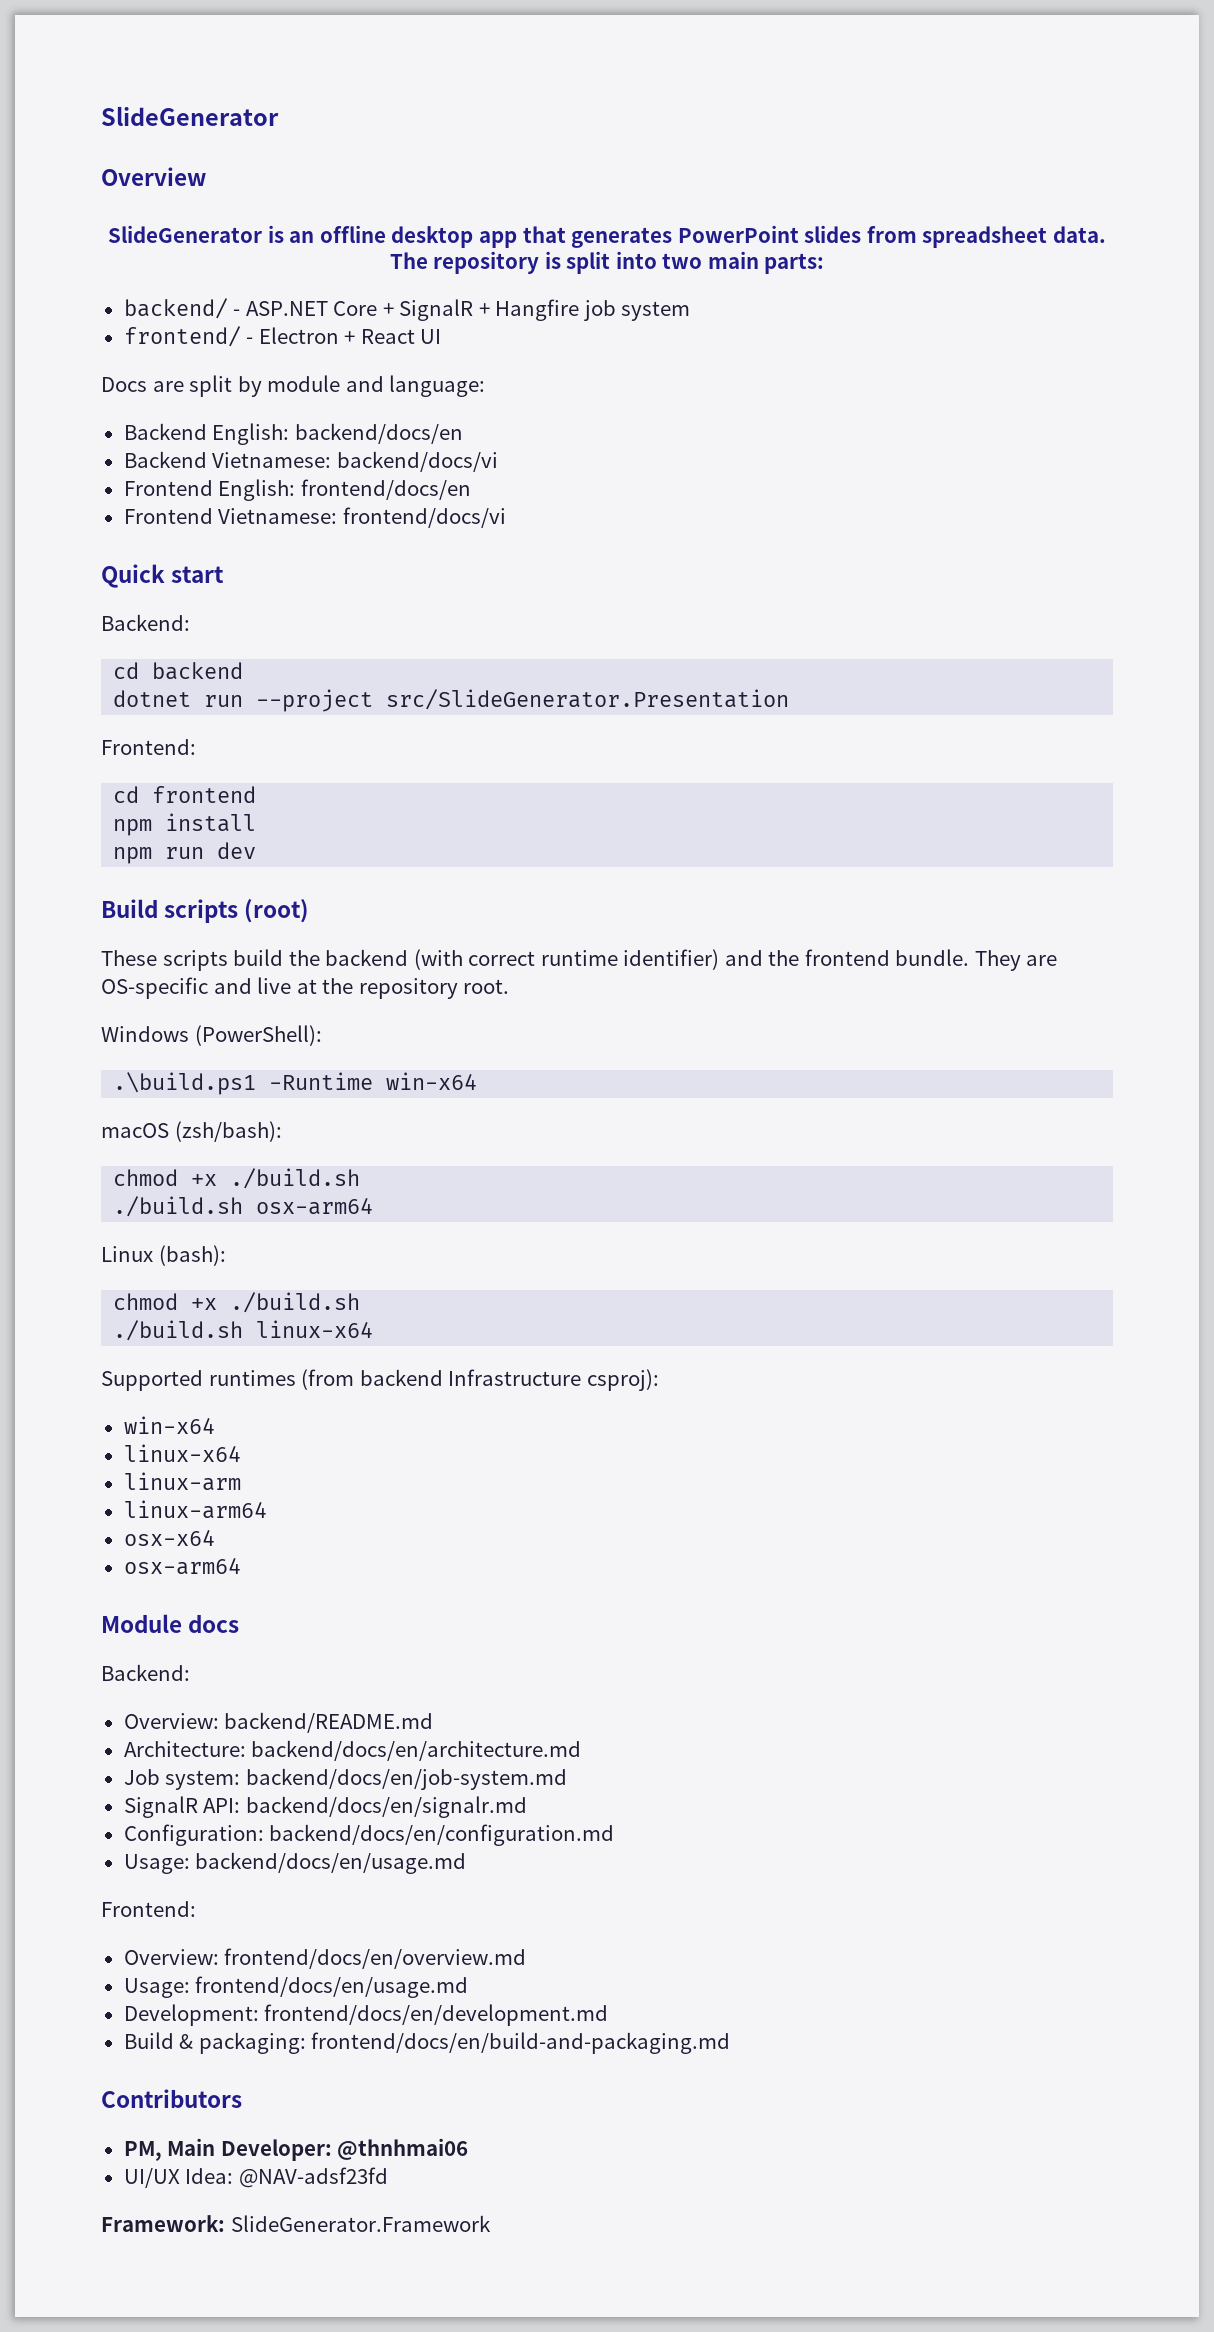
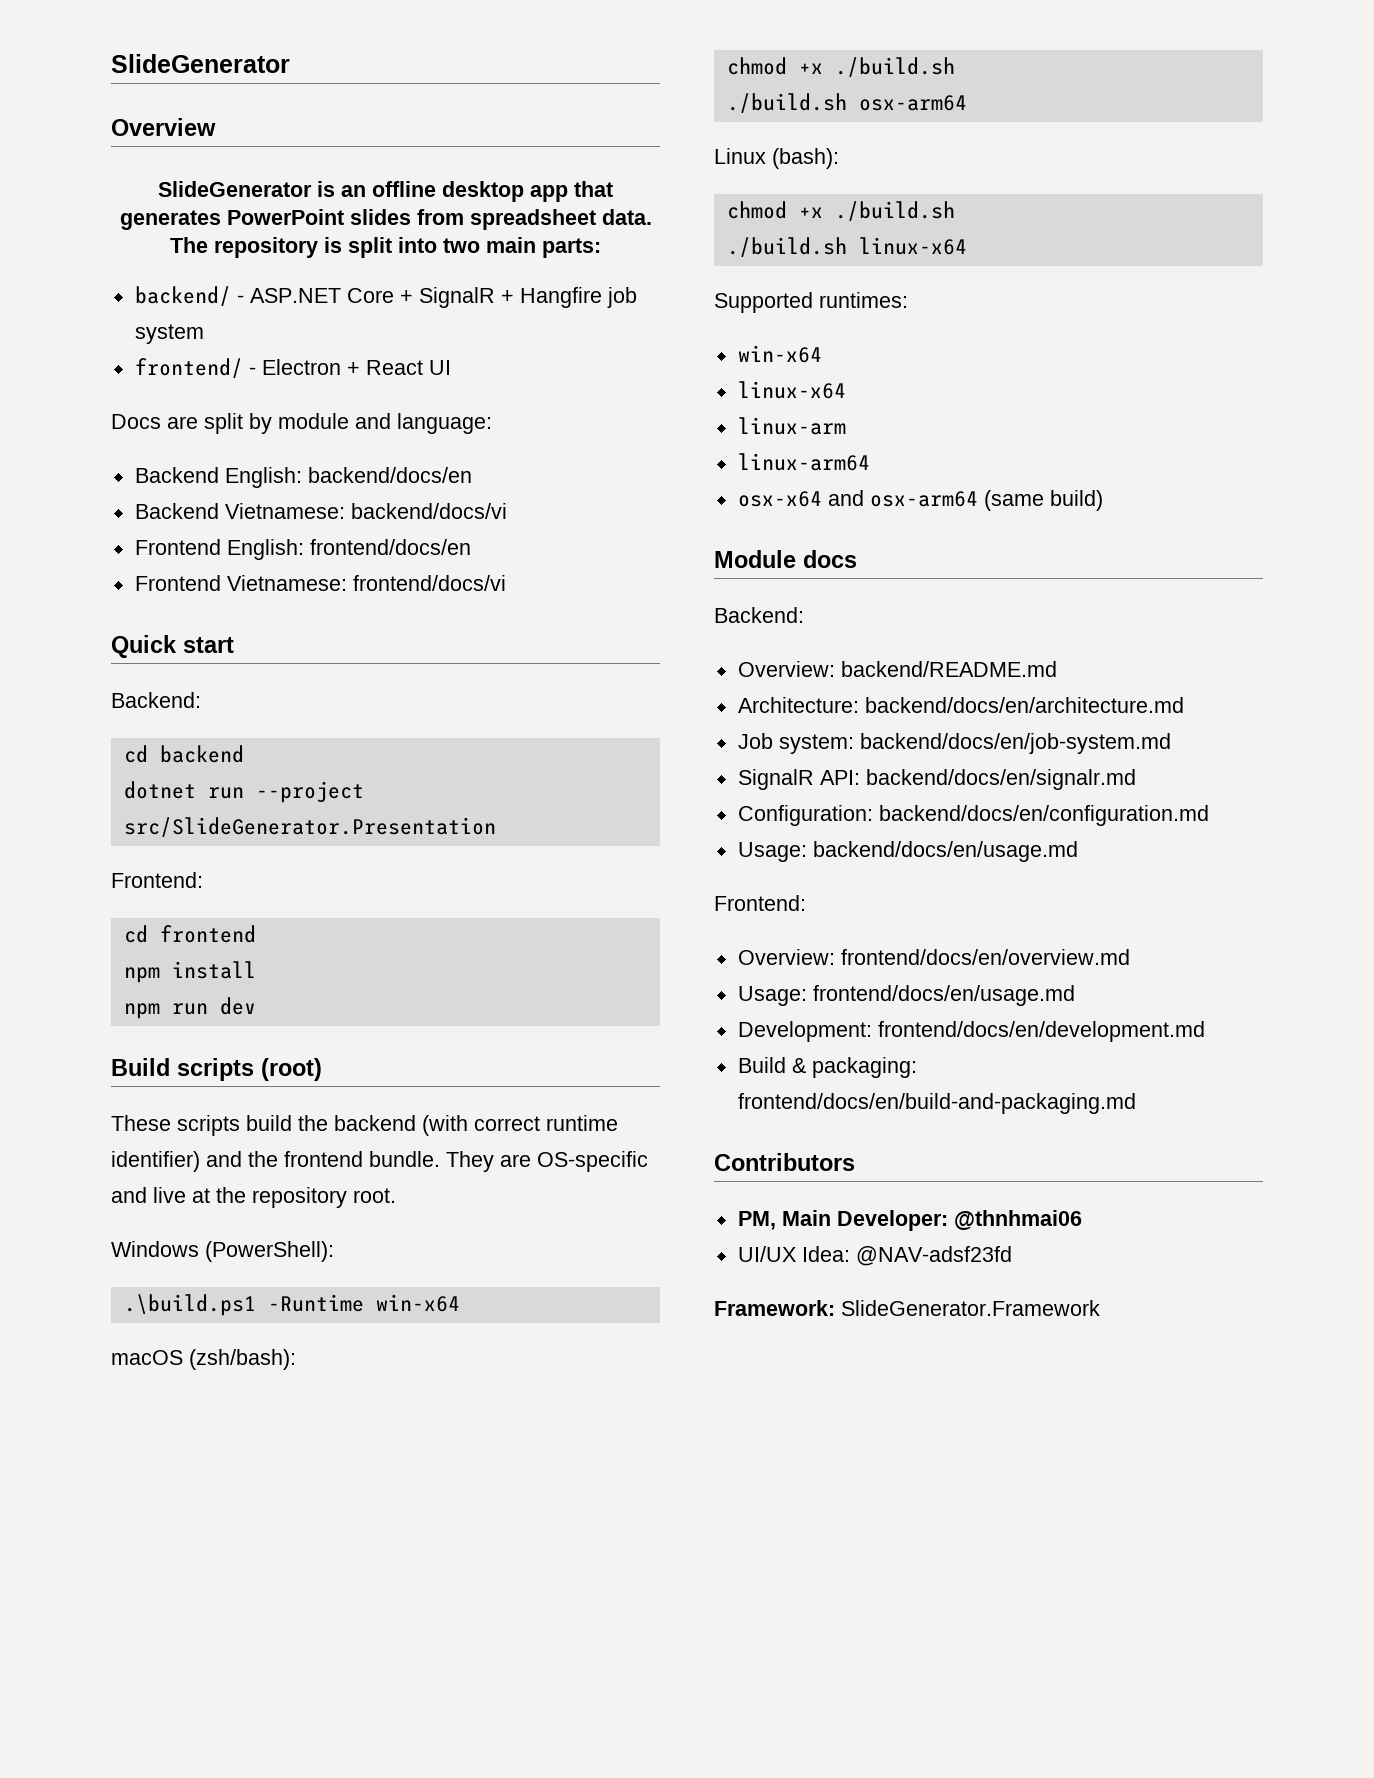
[208,1369,659,1391] runtimes (from backend Infrastructure csproj): -> [819,292,908,308] runtimes:
[123,1558,241,1575] // osx-arm64 -> [827,490,1103,511] and osx-arm64 (same build)

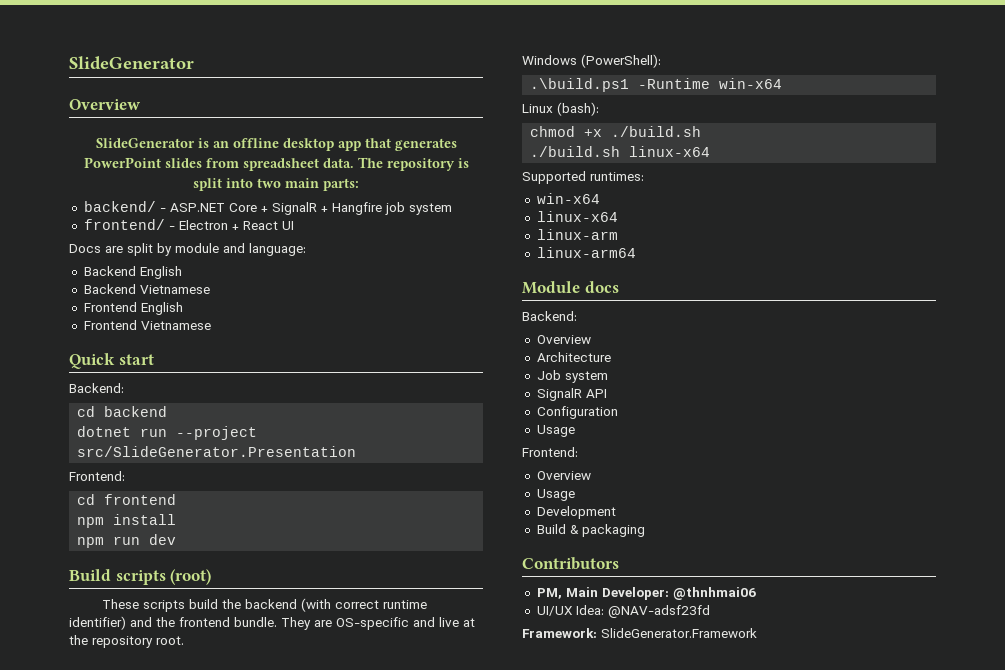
[224,467,472,488] [134,503,507,519] [134,539,471,560] [134,575,506,591] English: backend/docs/en // Backend Vietnamese: backend/docs/vi // Frontend English: frontend/docs/en // Frontend Vietnamese: frontend/docs/vi -> [139,266,182,279] [83,284,210,294] [83,302,183,315] [83,320,211,330] English // Backend Vietnamese // Frontend English // Frontend Vietnamese
[111,1349,296,1370] [726,57,955,77] [726,93,967,113] // macOS (zsh/bash): // chmod +x ./build.sh // ./build.sh osx-arm64 -> (783, 83) none
[737,490,1103,511] // osx-x64 and osx-arm64 (same build) -> (636, 252) none
[737,661,1057,677] [737,697,1184,713] Overview: backend/README.md // Architecture: backend/docs/en/architecture.md -> [536,335,591,344] [536,352,611,362] Overview // Architecture
[778,733,1171,754] [737,769,1136,790] [737,805,1209,826] [737,841,1078,862] [714,895,806,911] [737,949,1130,965] [737,985,1075,1006] [737,1021,1205,1042] system: backend/docs/en/job-system.md // SignalR API: backend/docs/en/signalr.md // Configuration: backend/docs/en/configuration.md // Usage: backend/docs/en/usage.md // Frontend: // Overview: frontend/docs/en/overview.md // Usage: frontend/docs/en/usage.md // Development: frontend/docs/en/development.md -> [564,371,608,383] [536,388,607,401] [536,406,618,419] [536,425,575,437] [522,447,578,457] [536,471,591,480] [536,489,575,501] [536,506,616,519] system // SignalR API // Configuration // Usage // Frontend: // Overview // Usage // Development
[811,1057,917,1078] [737,1093,1136,1114] packaging: frontend/docs/en/build-and-packaging.md -> [581,524,645,537] packaging

